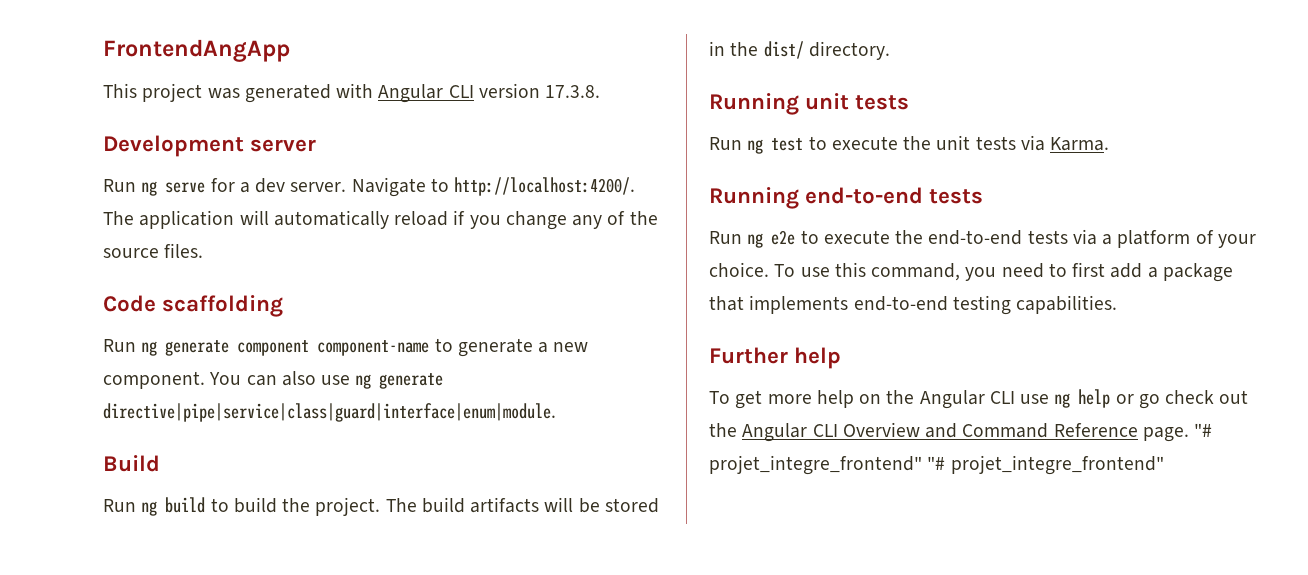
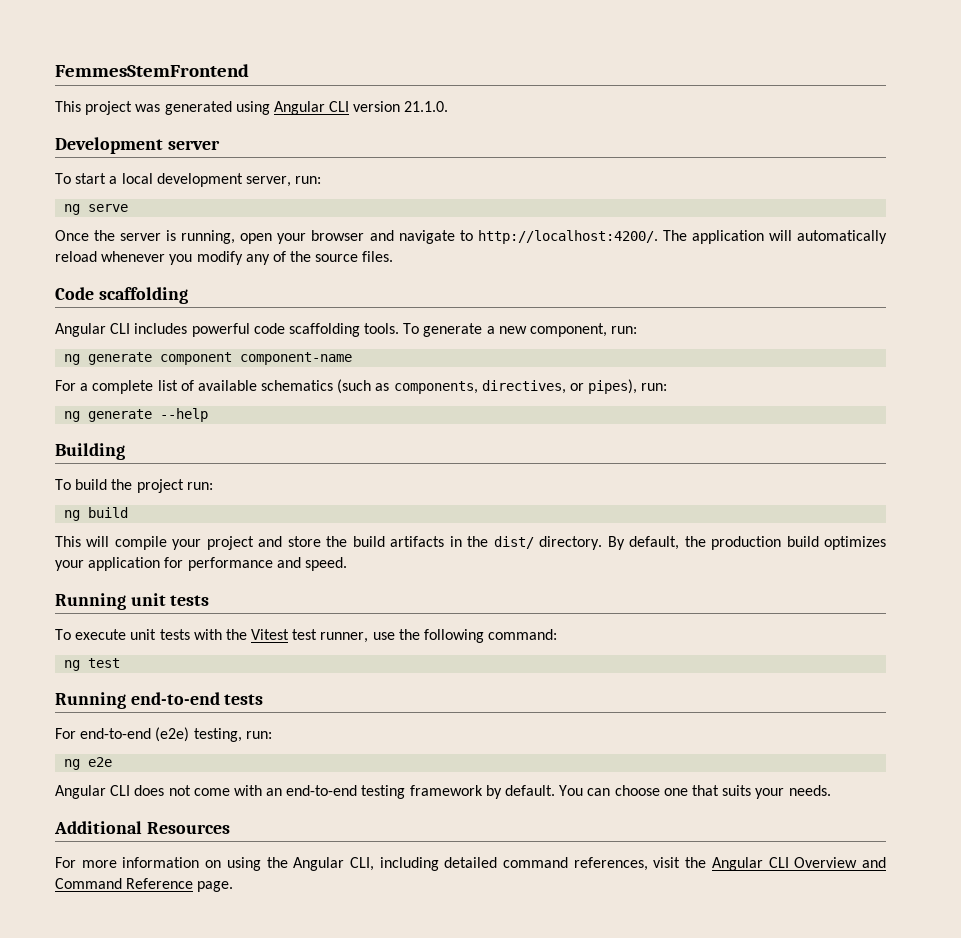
[103,39,290,62] FrontendAngApp -> [55,64,249,77] FemmesStemFrontend
[336,83,374,98] with -> [235,101,270,115] using
[545,85,601,98] 17.3.8. -> [404,101,449,112] 21.1.0.
[103,177,426,197] Run ng serve for a dev server. Navigate -> [55,173,322,187] [64,204,129,215] [55,230,455,244] To start a local development server, run: // ng serve // Once the server is running, open your browser and navigate
[453,210,567,230] if you change -> [101,251,243,265] whenever you modify
[103,338,589,357] [103,371,444,389] [103,403,556,422] [103,455,160,472] [103,497,659,516] [709,41,890,60] [709,93,910,115] [709,135,1110,154] [709,187,984,209] [709,229,1256,248] [709,262,1233,282] [709,295,1118,315] [709,347,842,369] [709,389,1249,409] Run ng generate component component-name to generate a new component. You can also use ng generate directive|pipe|service|class|guard|interface|enum|module. // Build // Run ng build to build the project. The build artifacts will be stored in the dist/ directory. // Running unit tests // Run ng test to execute the unit tests via Karma. // Running end-to-end tests // Run ng e2e to execute the end-to-end tests via a platform of your choice. To use this command, you need to first add a package that implements end-to-end testing capabilities. // Further help // To get more help on the Angular CLI use ng help or go check out -> [55,323,638,337] [64,352,353,365] [55,379,668,394] [64,408,209,422] [55,443,125,460] [55,479,213,493] [64,507,129,521] [55,536,887,550] [55,557,347,571] [55,593,210,610] [55,629,558,643] [64,658,121,671] [55,692,264,709] [55,727,272,742] [64,757,113,770] [55,785,831,799] [54,821,230,834] [55,857,681,871] Angular CLI includes powerful code scaffolding tools. To generate a new component, run: // ng generate component component-name // For a complete list of available schematics (such as components, directives, or pipes), run: // ng generate --help // Building // To build the project run: // ng build // This will compile your project and store the build artifacts in the dist/ directory. By default, the production build optimizes your application for performance and speed. // Running unit tests // To execute unit tests with the Vitest test runner, use the following command: // ng test // Running end-to-end tests // For end-to-end (e2e) testing, run: // ng e2e // Angular CLI does not come with an end-to-end testing framework by default. You can choose one that suits your needs. // Additional Resources // For more information on using the Angular CLI, including detailed command references, visit
[1194,423,1213,437] [709,455,1164,475] "# projet_integre_frontend" "# projet_integre_frontend" -> (234, 886) none

